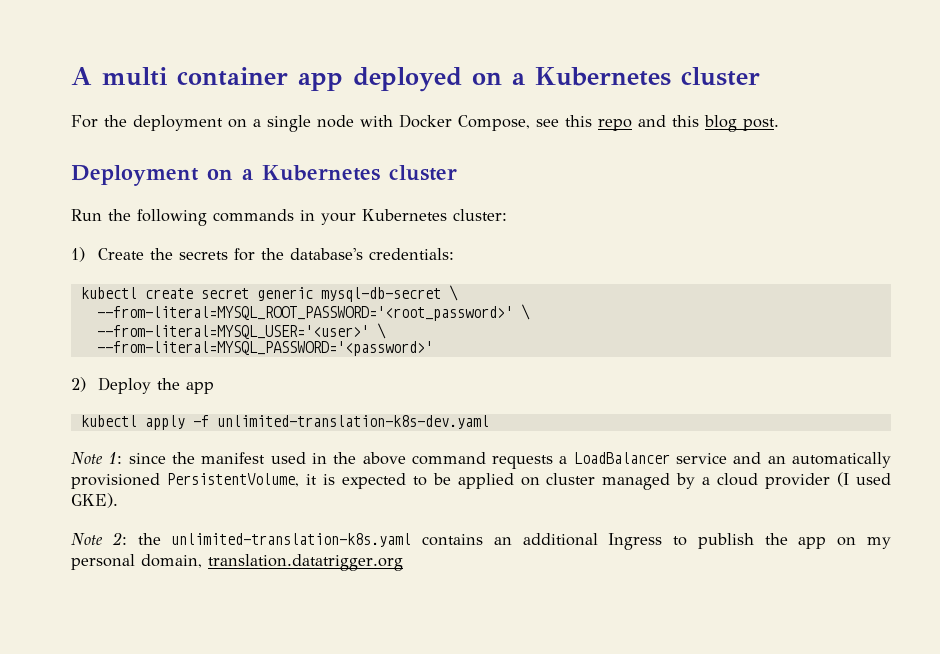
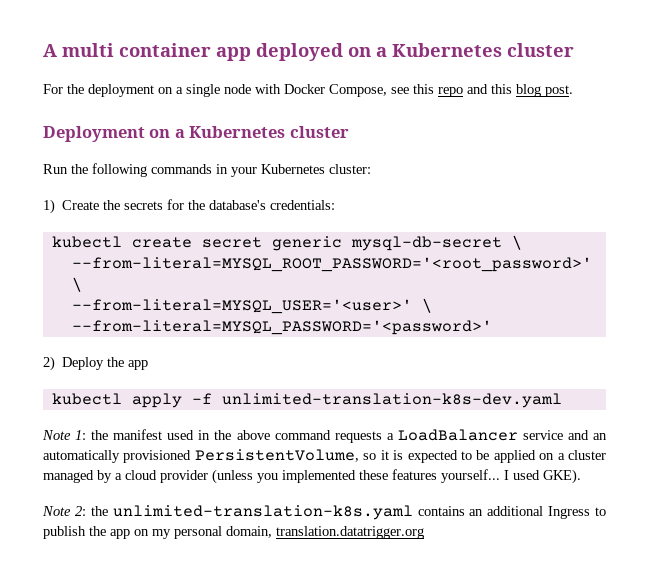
[128,453,166,464] since -> (87, 435) none
(299, 480) none -> [363,453,377,460] so
(540, 481) none -> [557,453,565,460] a
[837,472,850,487] (I -> [212,469,509,484] (unless you implemented these features yourself... I

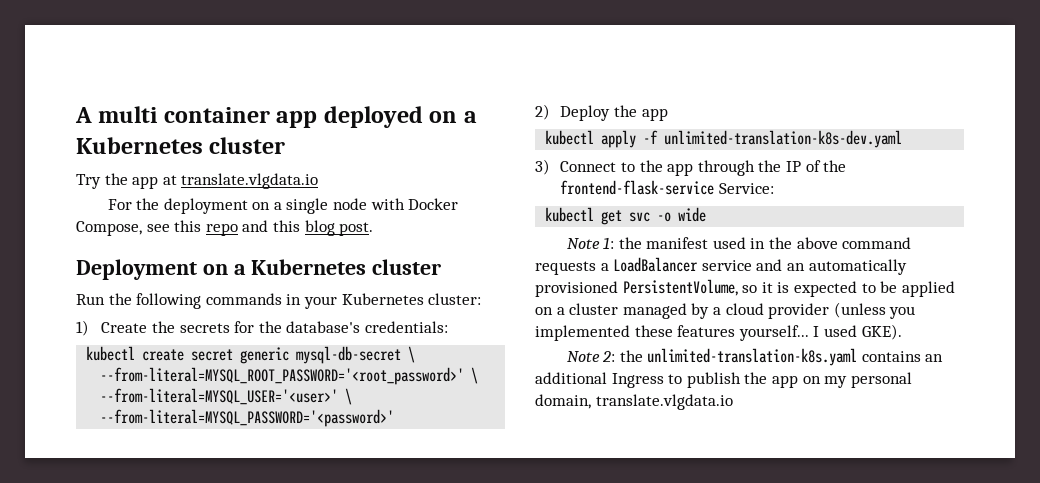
(574, 50) none -> [76,173,319,189] // Try the app at translate.vlgdata.io
(562, 400) none -> [535,159,847,176] [560,180,775,195] [545,207,707,225] // 3) Connect to the app through the IP of the frontend-flask-service Service: // kubectl get svc -o wide
[276,526,424,539] translation.datatrigger.org -> [595,394,733,410] translate.vlgdata.io

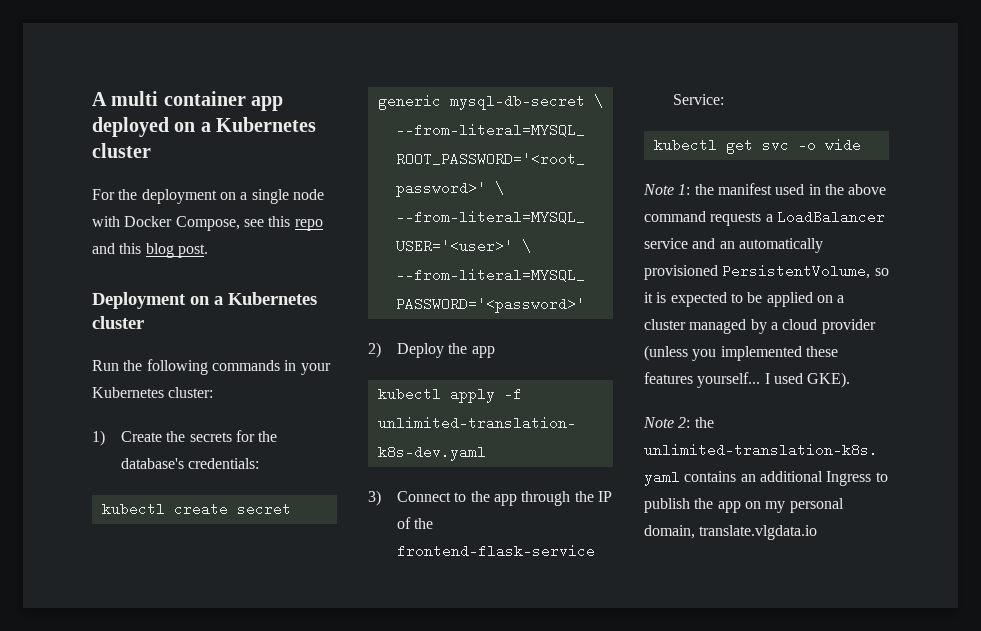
[76,173,319,189] // Try the app at translate.vlgdata.io -> (151, 150) none

